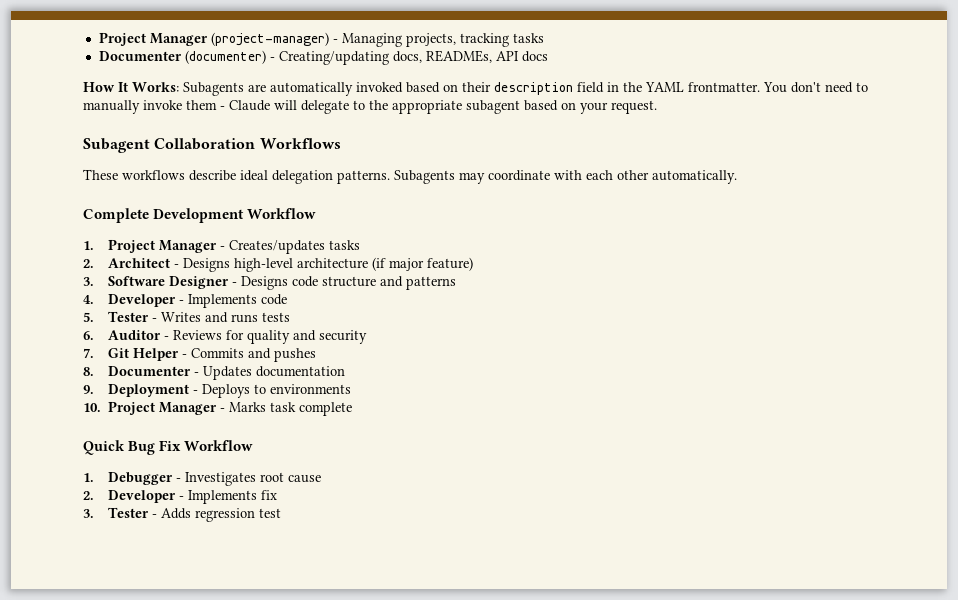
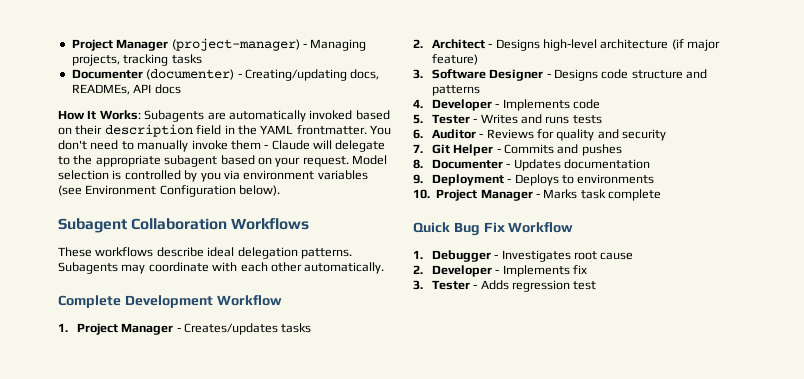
(657, 107) none -> [352,155,387,165] [58,170,368,182] [58,185,281,197] Model selection is controlled by you via environment variables (see Environment Configuration below).

